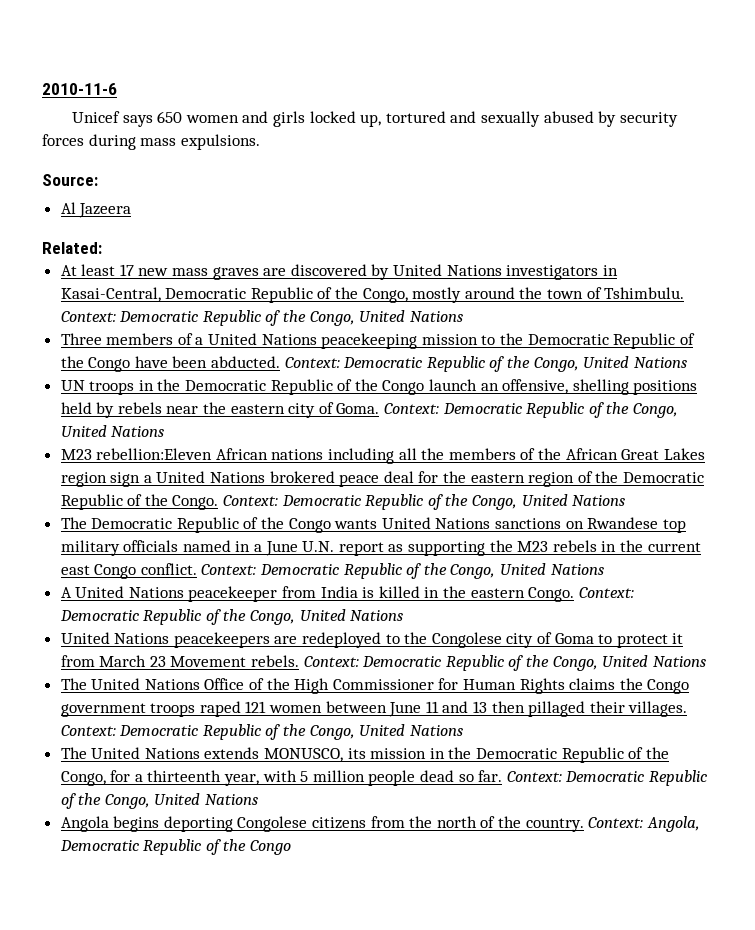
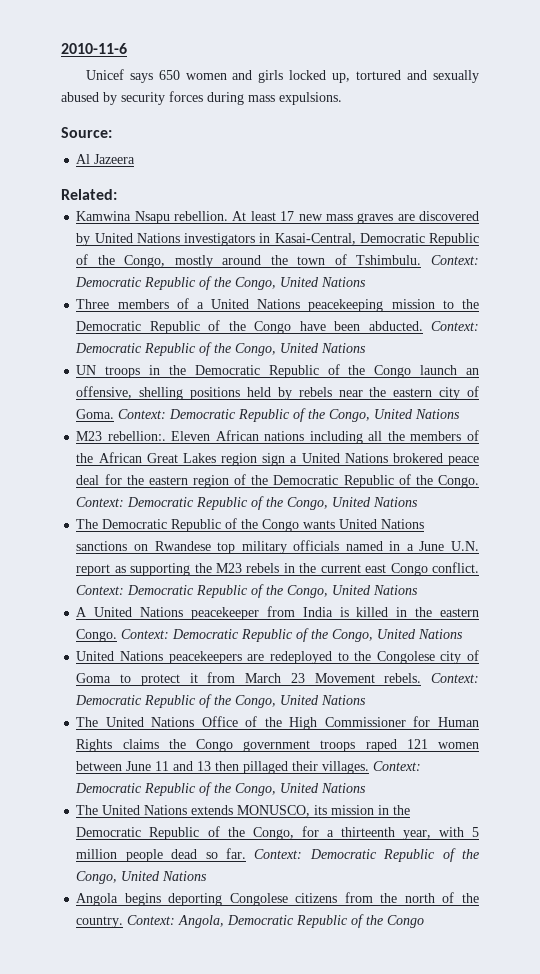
(102, 248) none -> [76,211,229,224] Kamwina Nsapu rebellion.
[96,448,213,460] rebellion:Eleven -> [107,431,211,441] rebellion:. Eleven

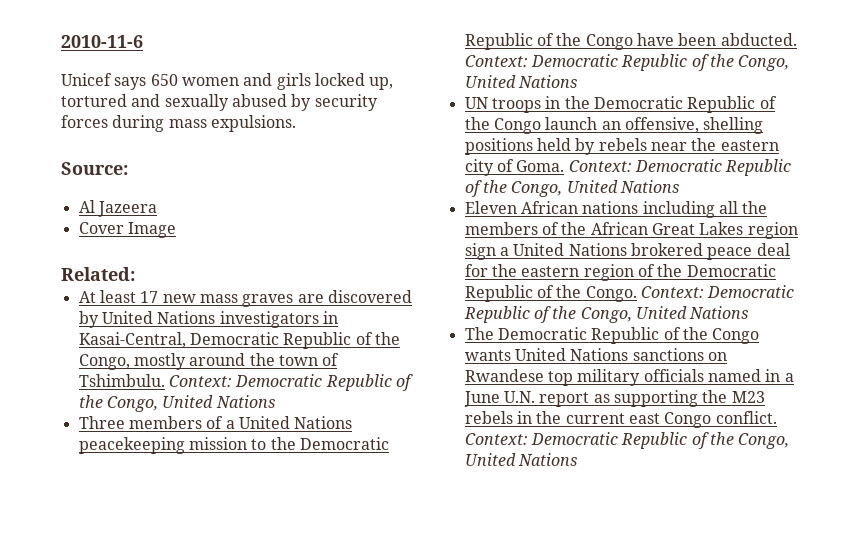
(136, 159) none -> [78,222,176,238] // Cover Image
[76,211,229,224] Kamwina Nsapu rebellion. -> (135, 274) none
[76,431,166,441] M23 rebellion:. -> (679, 186) none
[76,606,480,620] [76,628,464,642] [76,650,479,664] [76,672,480,686] [75,694,367,708] [76,716,480,730] [76,739,479,752] [76,761,422,774] [75,782,367,796] [76,805,411,817] [76,826,480,840] [76,848,479,862] [76,871,208,884] [76,892,480,906] [76,914,425,928] // A United Nations peacekeeper from India is killed in the eastern Congo. Context: Democratic Republic of the Congo, United Nations // United Nations peacekeepers are redeployed to the Congolese city of Goma to protect it from March 23 Movement rebels. Context: Democratic Republic of the Congo, United Nations // The United Nations Office of the High Commissioner for Human Rights claims the Congo government troops raped 121 women between June 11 and 13 then pillaged their villages. Context: Democratic Republic of the Congo, United Nations // The United Nations extends MONUSCO, its mission in the Democratic Republic of the Congo, for a thirteenth year, with 5 million people dead so far. Context: Democratic Republic of the Congo, United Nations // Angola begins deporting Congolese citizens from the north of the country. Context: Angola, Democratic Republic of the Congo -> (577, 459) none

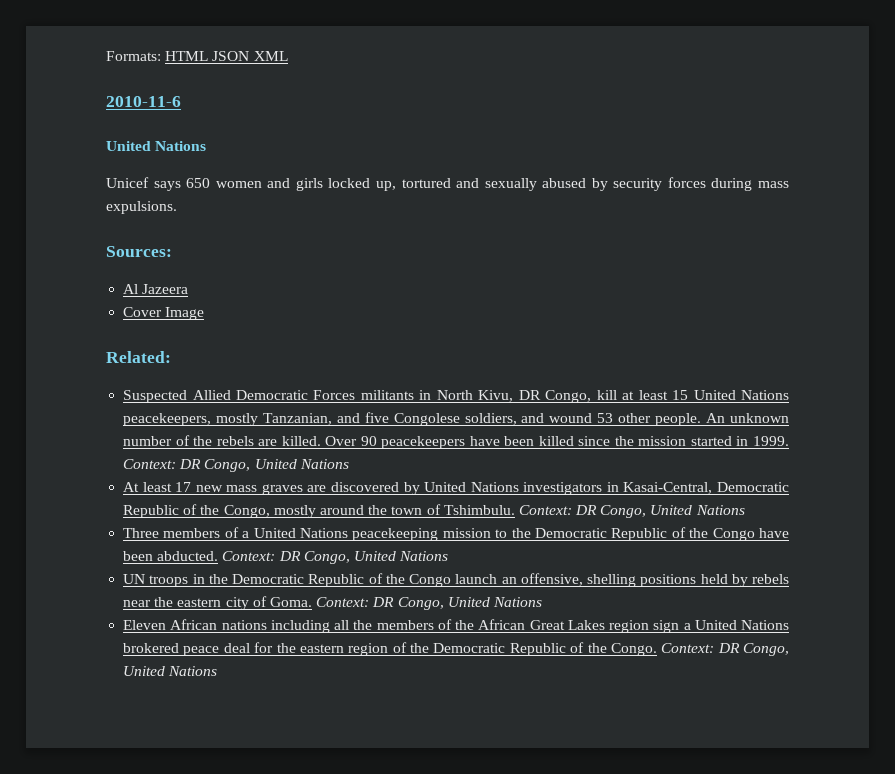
(61, 41) none -> [106,51,288,61] Formats: HTML JSON XML //
(143, 41) none -> [106,141,207,151] // United Nations
[61,162,128,175] Source: -> [106,246,172,257] Sources:
(135, 274) none -> [123,390,790,403] [123,412,789,426] [123,435,789,449] [123,459,349,472] // Suspected Allied Democratic Forces militants in North Kivu, DR Congo, kill at least 15 United Nations peacekeepers, mostly Tanzanian, and five Congolese soldiers, and wound 53 other people. An unknown number of the rebels are killed. Over 90 peacekeepers have been killed since the mission started in 1999. Context: DR Congo, United Nations
[235,374,413,391] [78,395,103,408] Democratic Republic of the -> [575,505,598,515] DR
[530,54,734,71] Democratic Republic of the -> [278,551,301,561] DR
[634,159,792,176] [464,180,507,197] Democratic Republic of the -> [372,597,395,607] DR
[707,285,795,298] [463,306,749,323] [464,327,760,344] [464,348,727,361] [464,369,794,386] [463,390,765,407] [464,411,777,428] [464,432,790,449] [464,453,577,466] Democratic Republic of the Congo, United Nations // The Democratic Republic of the Congo wants United Nations sanctions on Rwandese top military officials named in a June U.N. report as supporting the M23 rebels in the current east Congo conflict. Context: Democratic Republic of the Congo, United Nations -> [717,643,789,656] [123,666,218,676] DR Congo, United Nations

